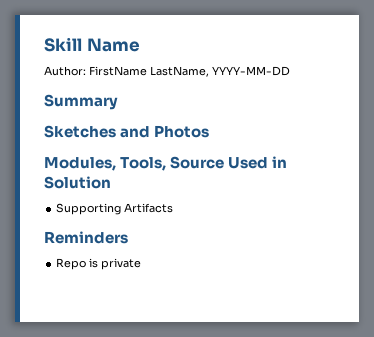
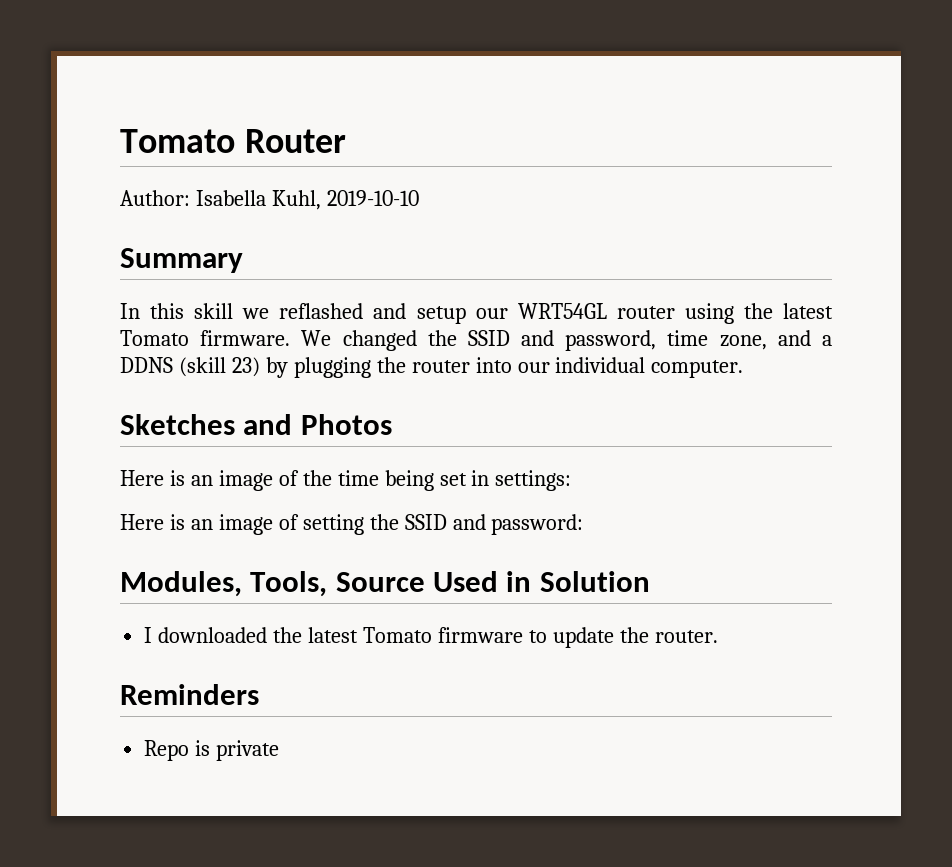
[44,37,140,52] Skill Name -> [120,129,346,153] Tomato Router
[89,66,290,77] [44,94,118,110] [44,125,210,138] FirstName LastName, YYYY-MM-DD // Summary // Sketches and Photos -> [195,190,419,210] [120,248,243,273] [120,303,834,324] [120,330,832,351] [120,357,744,378] [120,414,392,435] [120,470,572,491] [120,514,584,535] Isabella Kuhl, 2019-10-10 // Summary // In this skill we reflashed and setup our WRT54GL router using the latest Tomato firmware. We changed the SSID and password, time zone, and a DDNS (skill 23) by plugging the router into our individual computer. // Sketches and Photos // Here is an image of the time being set in settings: // Here is an image of setting the SSID and password:
[56,203,174,215] Supporting Artifacts -> [144,627,718,648] I downloaded the latest Tomato firmware to update the router.

